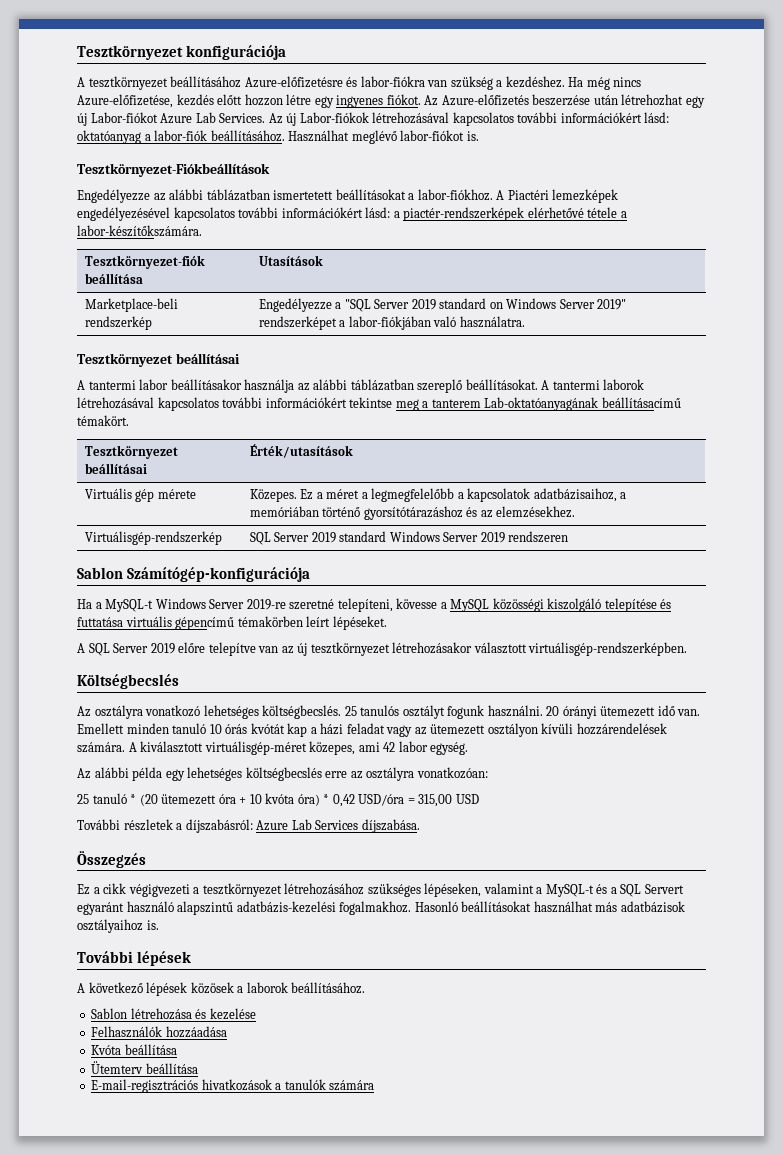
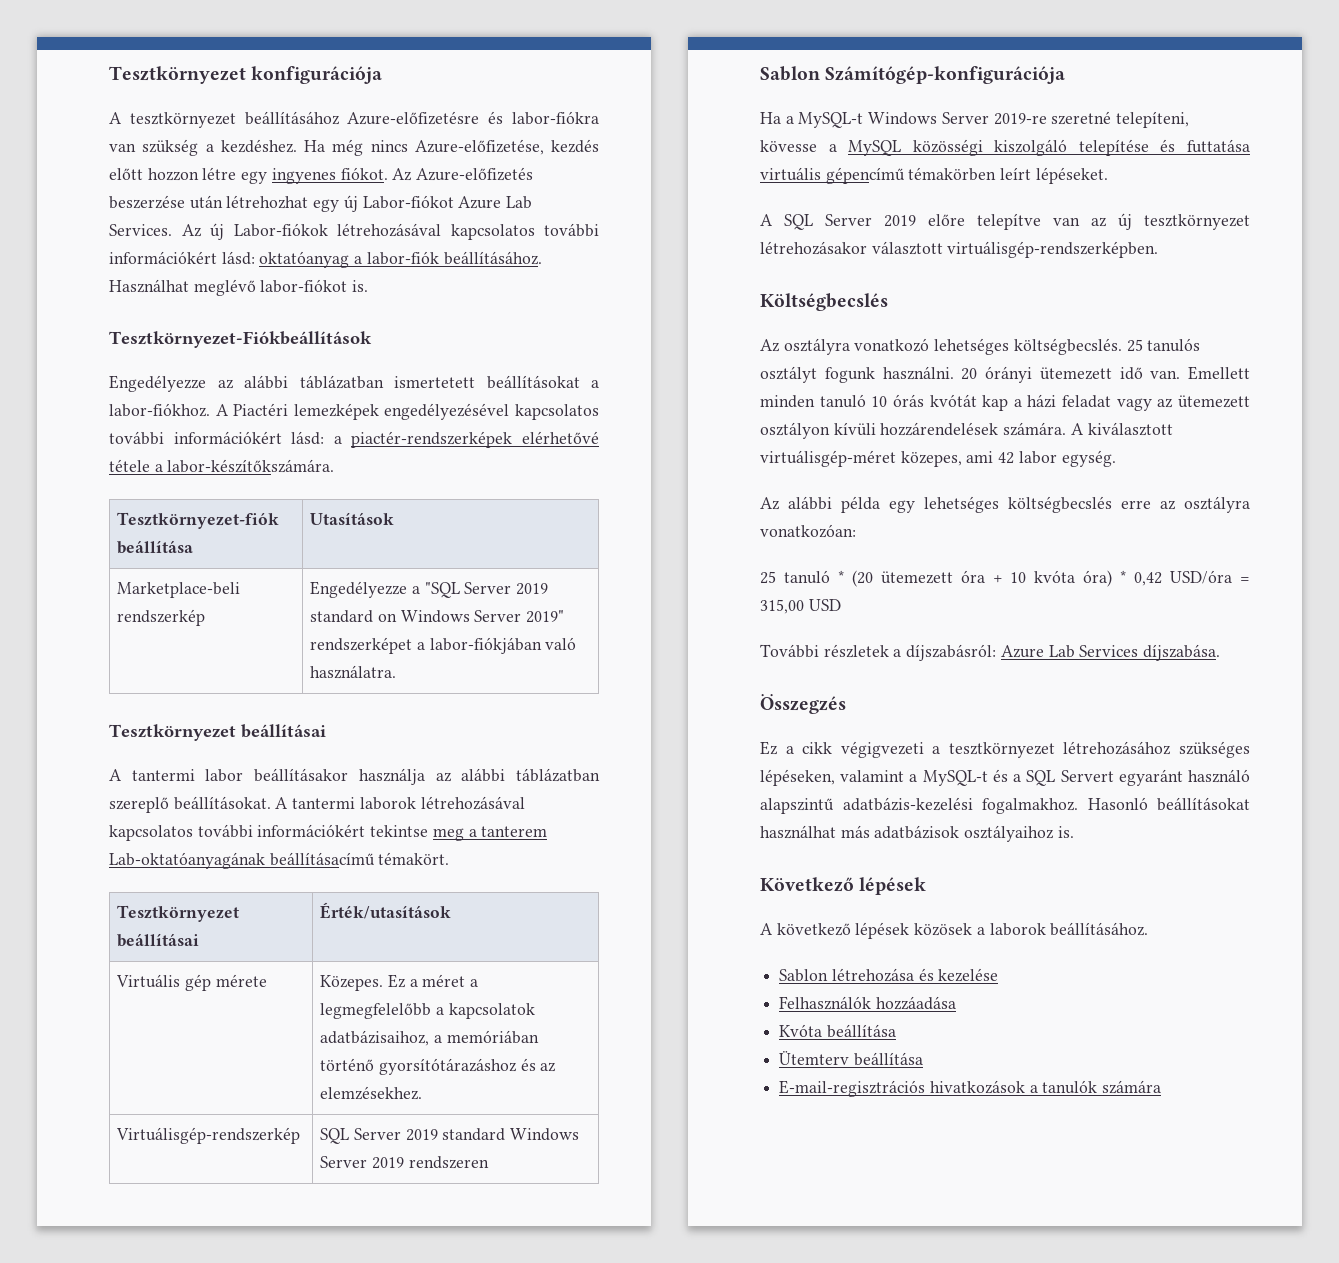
[77,951,133,963] További -> [760,877,854,892] Következő

